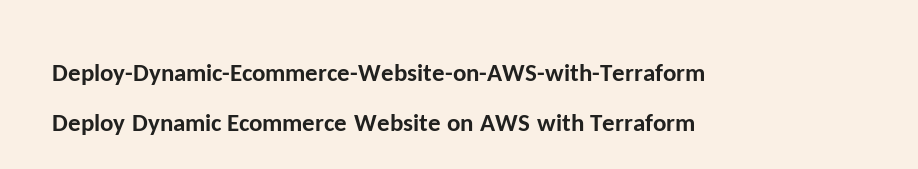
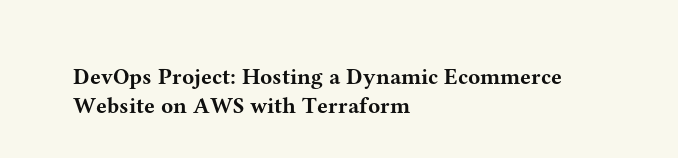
[52,64,705,85] [52,114,125,135] Deploy-Dynamic-Ecommerce-Website-on-AWS-with-Terraform // Deploy -> [73,68,342,89] DevOps Project: Hosting a

